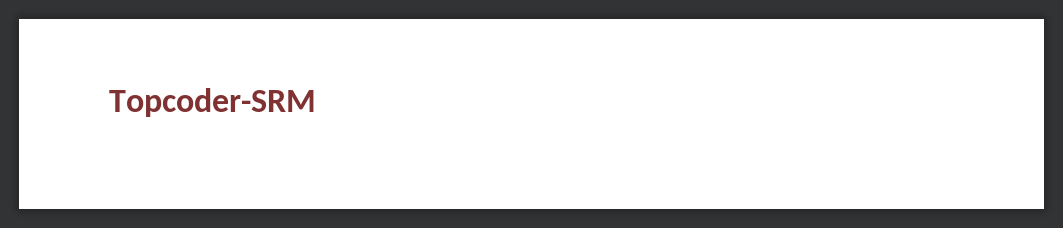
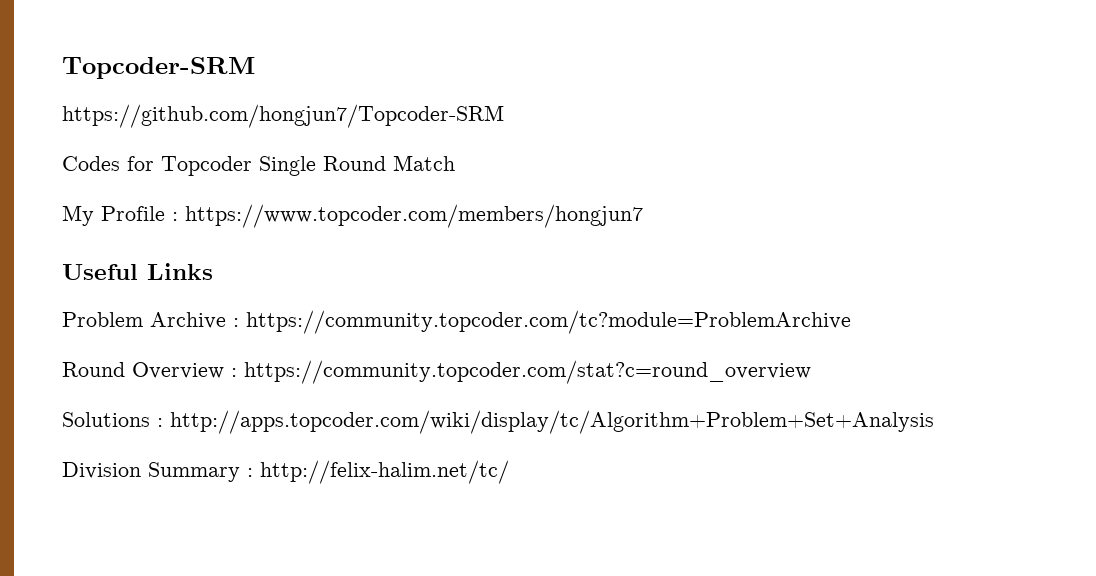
(316, 102) none -> [62,104,504,128] [62,155,455,176] [62,204,643,228] [62,263,213,280] [62,310,851,334] [62,360,811,384] [62,410,934,434] [62,460,509,484] // https://github.com/hongjun7/Topcoder-SRM // Codes for Topcoder Single Round Match // My Profile : https://www.topcoder.com/members/hongjun7 // Useful Links // Problem Archive : https://community.topcoder.com/tc?module=ProblemArchive // Round Overview : https://community.topcoder.com/stat?c=round_overview // Solutions : http://apps.topcoder.com/wiki/display/tc/Algorithm+Problem+Set+Analysis // Division Summary : http://felix-halim.net/tc/

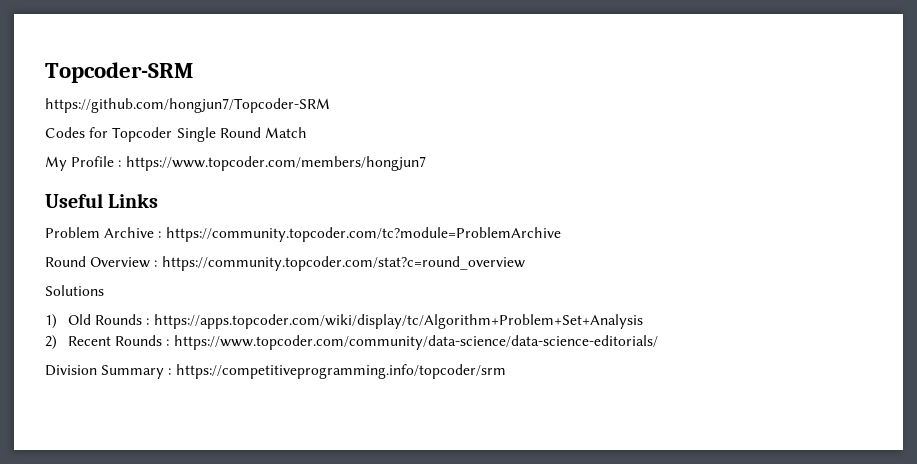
[157,410,934,434] : http://apps.topcoder.com/wiki/display/tc/Algorithm+Problem+Set+Analysis -> [45,314,643,329] [45,335,658,350] // 1) Old Rounds : https://apps.topcoder.com/wiki/display/tc/Algorithm+Problem+Set+Analysis // 2) Recent Rounds : https://www.topcoder.com/community/data-science/data-science-editorials/
[260,460,509,484] http://felix-halim.net/tc/ -> [175,364,506,379] https://competitiveprogramming.info/topcoder/srm

